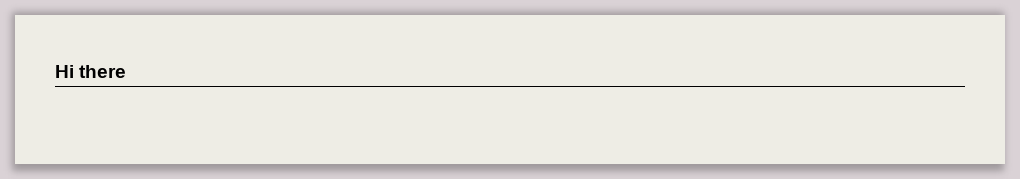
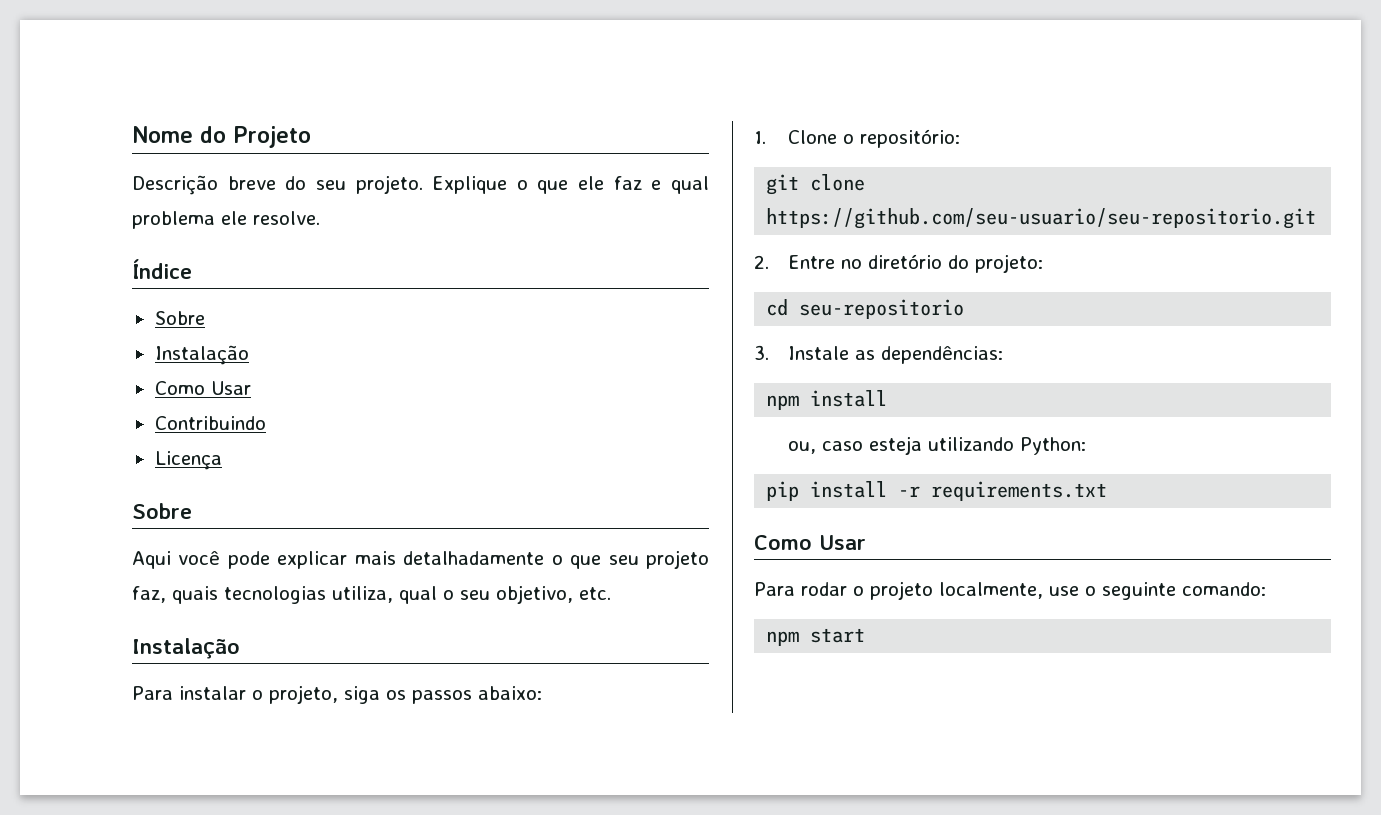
[55,65,127,78] Hi there -> [132,126,311,148] [132,175,709,195] [132,211,320,229] [132,259,192,279] [154,311,205,325] [154,345,249,365] [154,381,251,395] [154,416,266,430] [154,451,222,470] [132,503,192,519] [132,550,710,569] [132,585,611,604] [132,638,240,659] [132,685,542,704] [754,129,960,148] [766,174,866,195] [766,208,1317,229] [754,254,1043,273] [766,299,965,319] [754,345,1003,364] [766,390,888,410] [787,436,1086,455] [766,481,1108,501] [754,535,866,550] [754,581,1266,600] [766,628,866,646] Nome do Projeto // Descrição breve do seu projeto. Explique o que ele faz e qual problema ele resolve. // Índice // Sobre // Instalação // Como Usar // Contribuindo // Licença // Sobre // Aqui você pode explicar mais detalhadamente o que seu projeto faz, quais tecnologias utiliza, qual o seu objetivo, etc. // Instalação // Para instalar o projeto, siga os passos abaixo: // 1. Clone o repositório: // git clone https://github.com/seu-usuario/seu-repositorio.git // 2. Entre no diretório do projeto: // cd seu-repositorio // 3. Instale as dependências: // npm install // ou, caso esteja utilizando Python: // pip install -r requirements.txt // Como Usar // Para rodar o projeto localmente, use o seguinte comando: // npm start

